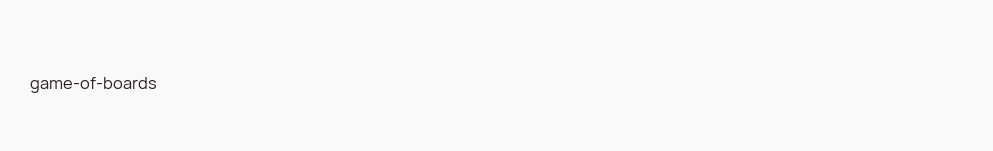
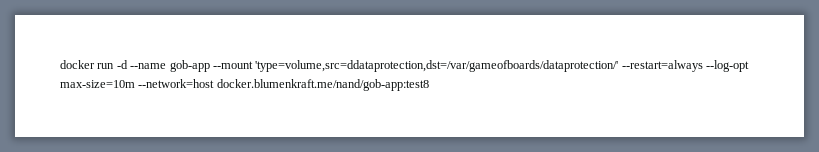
[30,77,157,93] game-of-boards -> [60,60,749,72] [60,79,429,91] docker run -d --name gob-app --mount 'type=volume,src=ddataprotection,dst=/var/gameofboards/dataprotection/' --restart=always --log-opt max-size=10m --network=host docker.blumenkraft.me/nand/gob-app:test8

